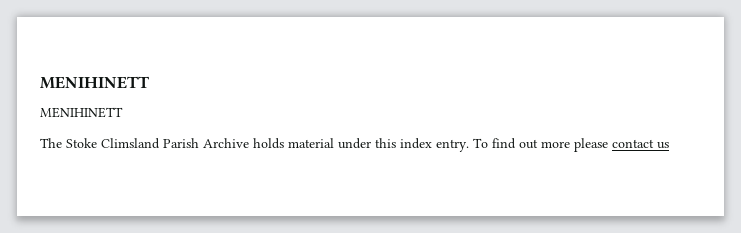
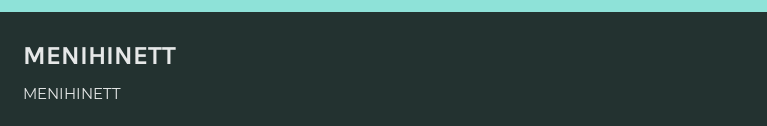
[40,138,669,152] // The Stoke Climsland Parish Archive holds material under this index entry. To find out more please contact us -> (121, 93) none

